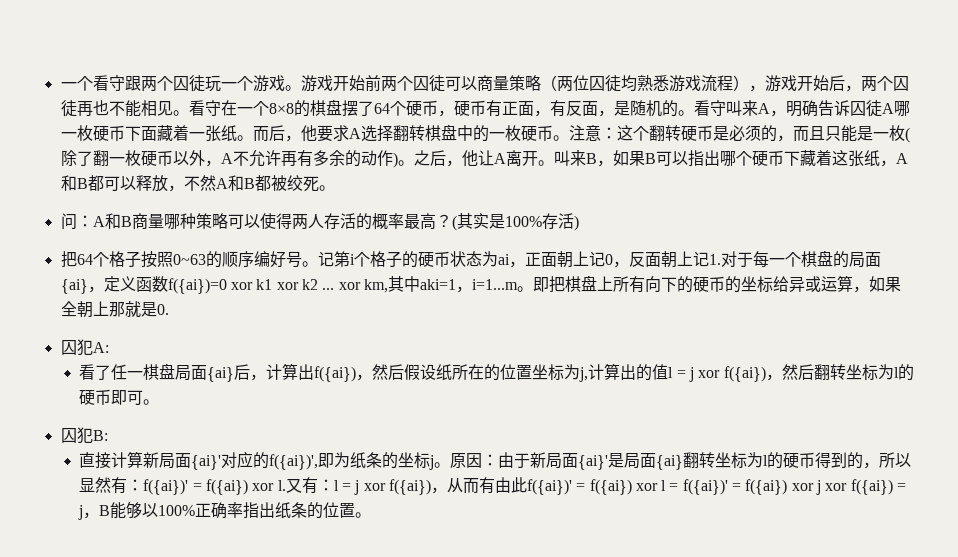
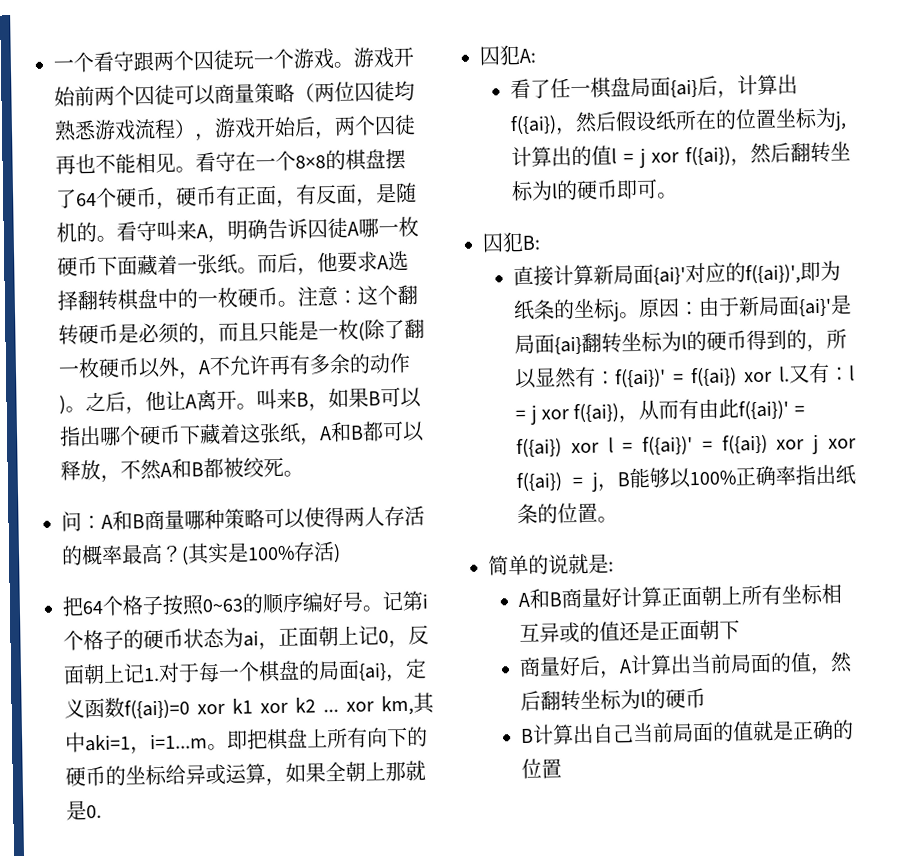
(372, 515) none -> [488,553,614,576] [518,583,843,609] [519,619,741,644] [519,651,854,679] [520,687,707,712] [520,719,855,745] [521,758,563,779] // 简单的说就是: // A和B商量好计算正面朝上所有坐标相互异或的值还是正面朝下 // 商量好后，A计算出当前局面的值，然后翻转坐标为l的硬币 // B计算出自己当前局面的值就是正确的位置

